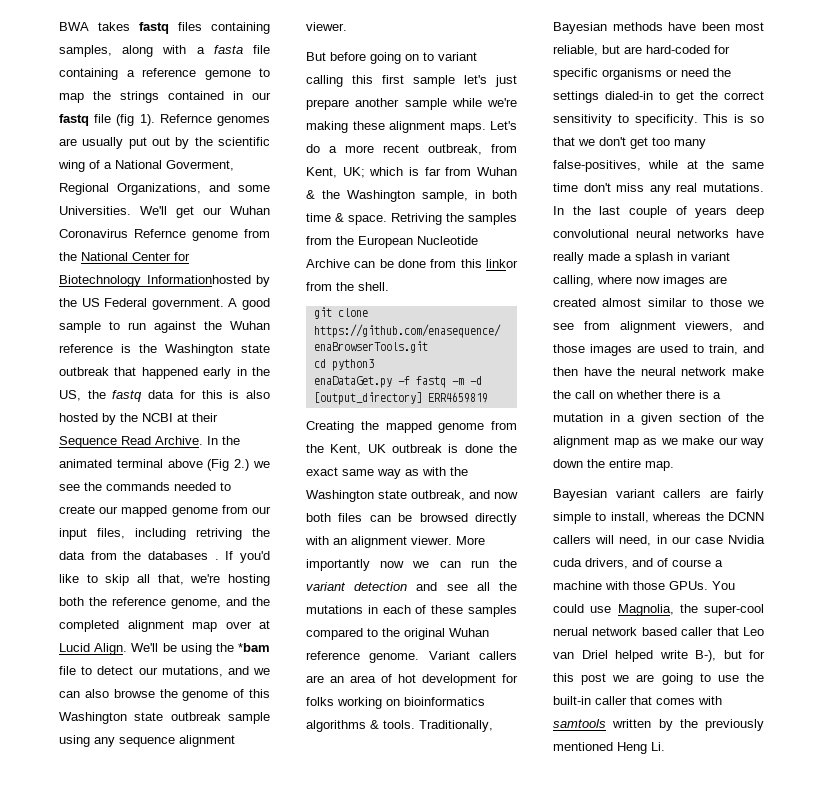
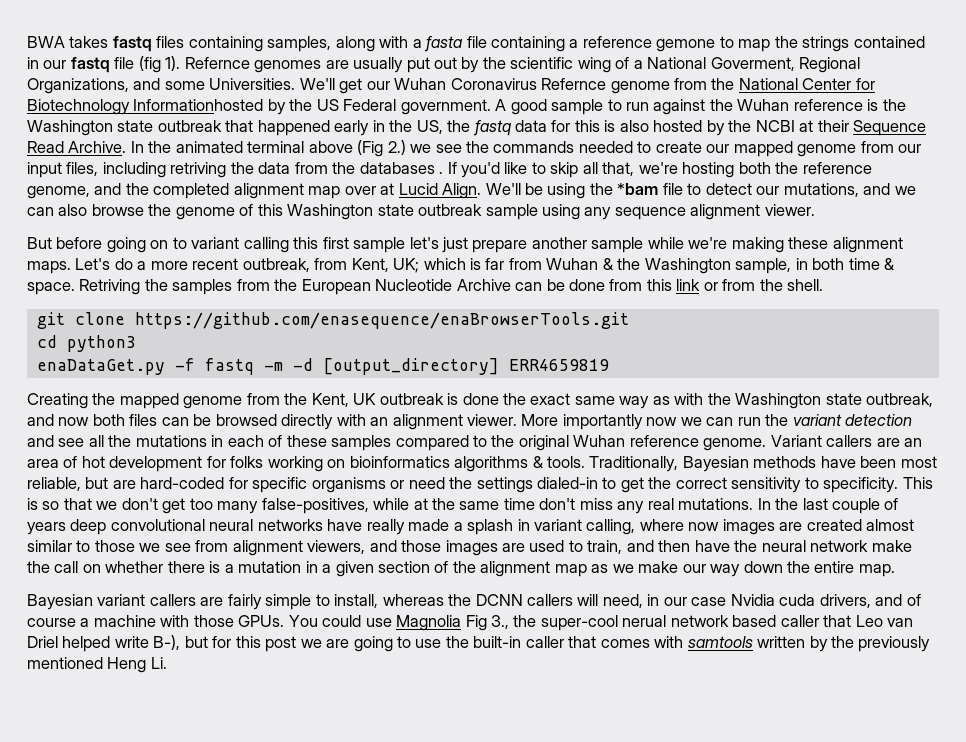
[486,259,518,268] linkor -> [676,279,718,291] link or
[617,604,674,616] Magnolia, -> [396,615,510,631] Magnolia Fig 3.,

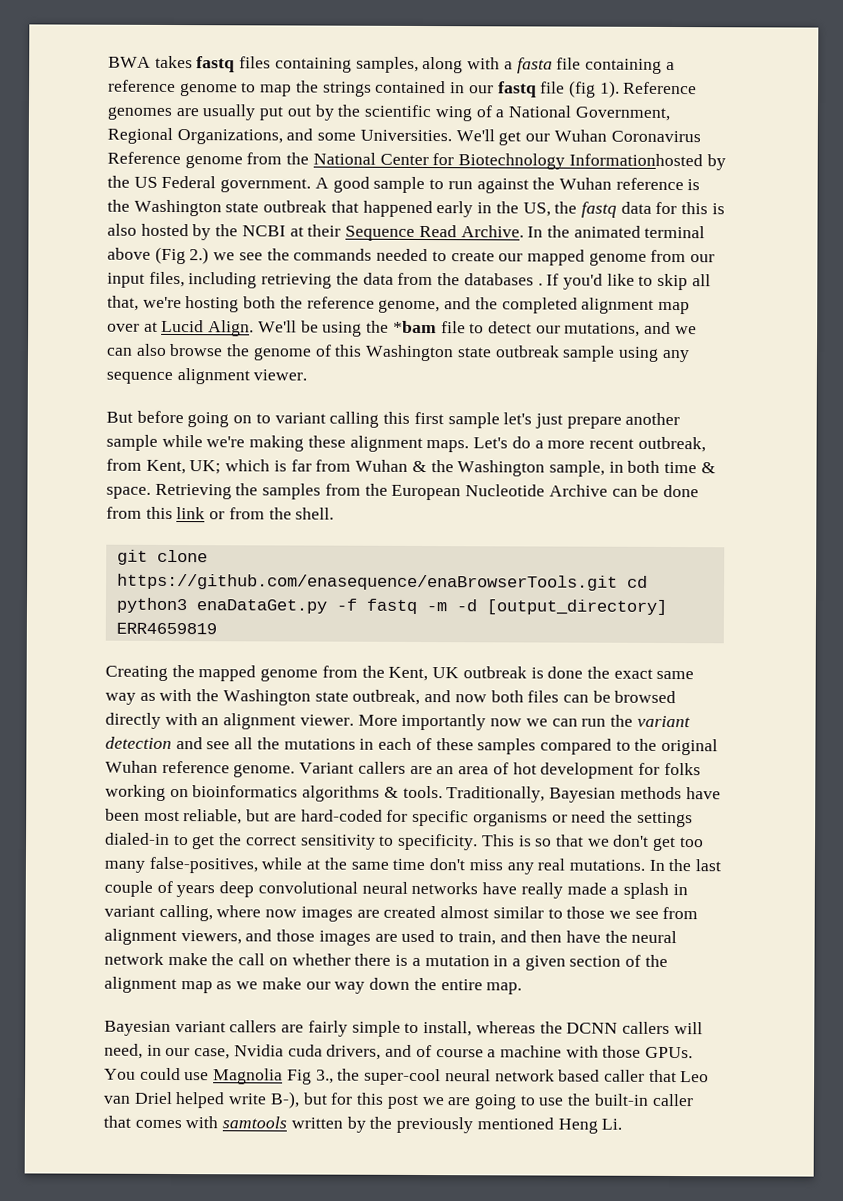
[656,39,716,52] gemone -> [179,83,238,97] genome
[184,57,250,69] Refernce -> [623,81,698,95] Reference
[710,57,795,71] Goverment, -> [574,106,670,121] Government,
[541,78,607,90] Refernce -> [107,151,181,165] Reference
[170,162,227,178] retriving -> [261,273,333,289] retrieving
[79,279,141,295] Retriving -> [154,483,232,500] Retrieving
(629, 320) // -> (618, 582) none
(136, 343) // -> (188, 605) none
[691,597,727,606] case -> [194,1048,231,1060] case,
[622,615,667,627] nerual -> [444,1069,491,1082] neural

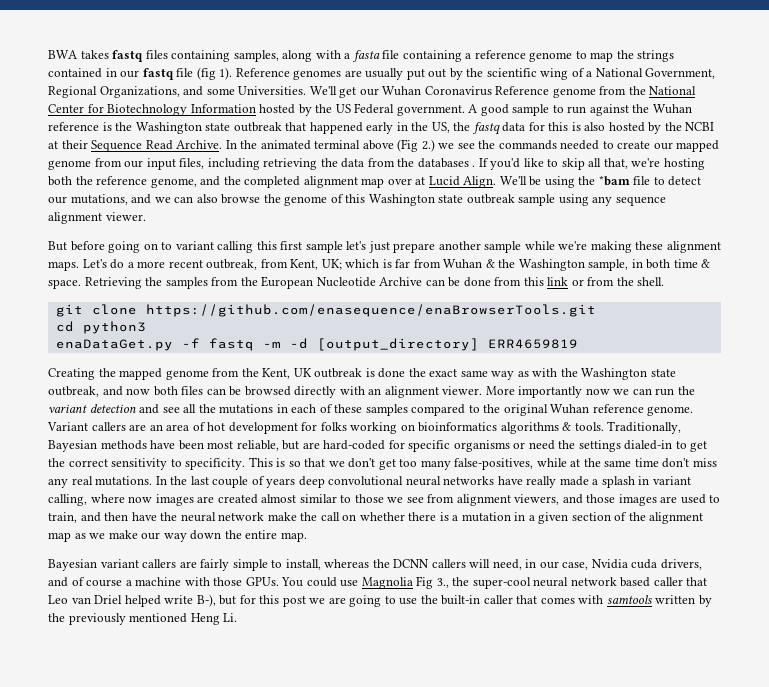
[568,153,703,167] Informationhosted -> [190,104,296,114] Information hosted
(618, 582) none -> (596, 310) //
(188, 605) none -> (146, 327) //

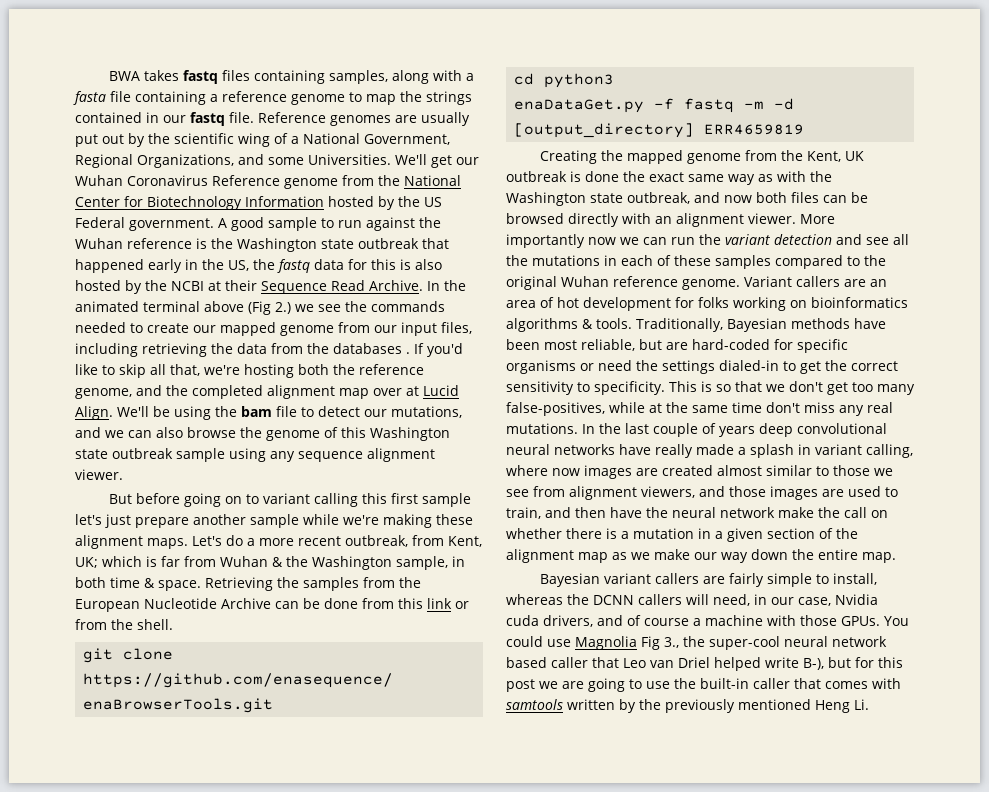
[176,67,233,80] file (fig 1). -> [229,112,254,123] file.
[598,175,630,186] *bam -> [241,406,272,417] bam

